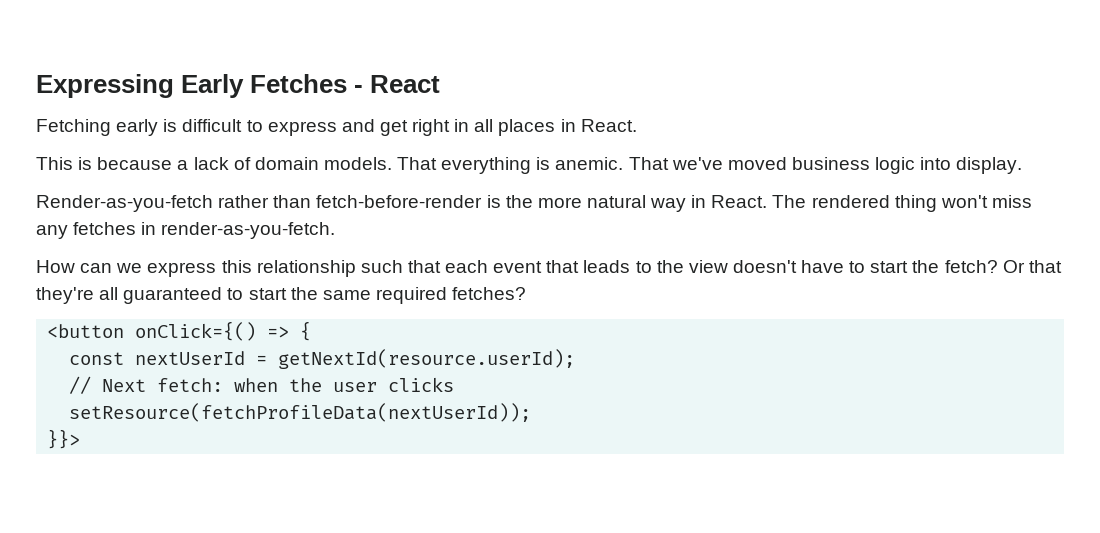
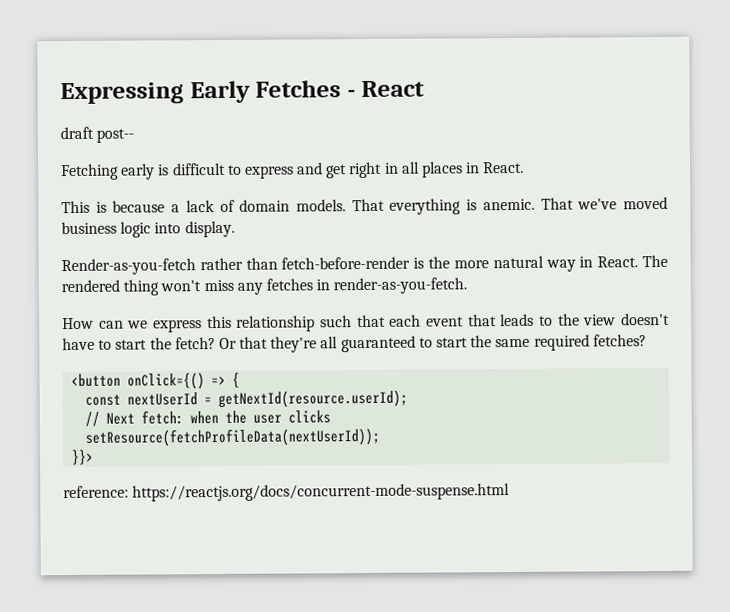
(441, 84) none -> [60,126,135,143] // draft post--
(81, 439) none -> [63,483,511,502] // reference: https://reactjs.org/docs/concurrent-mode-suspense.html

